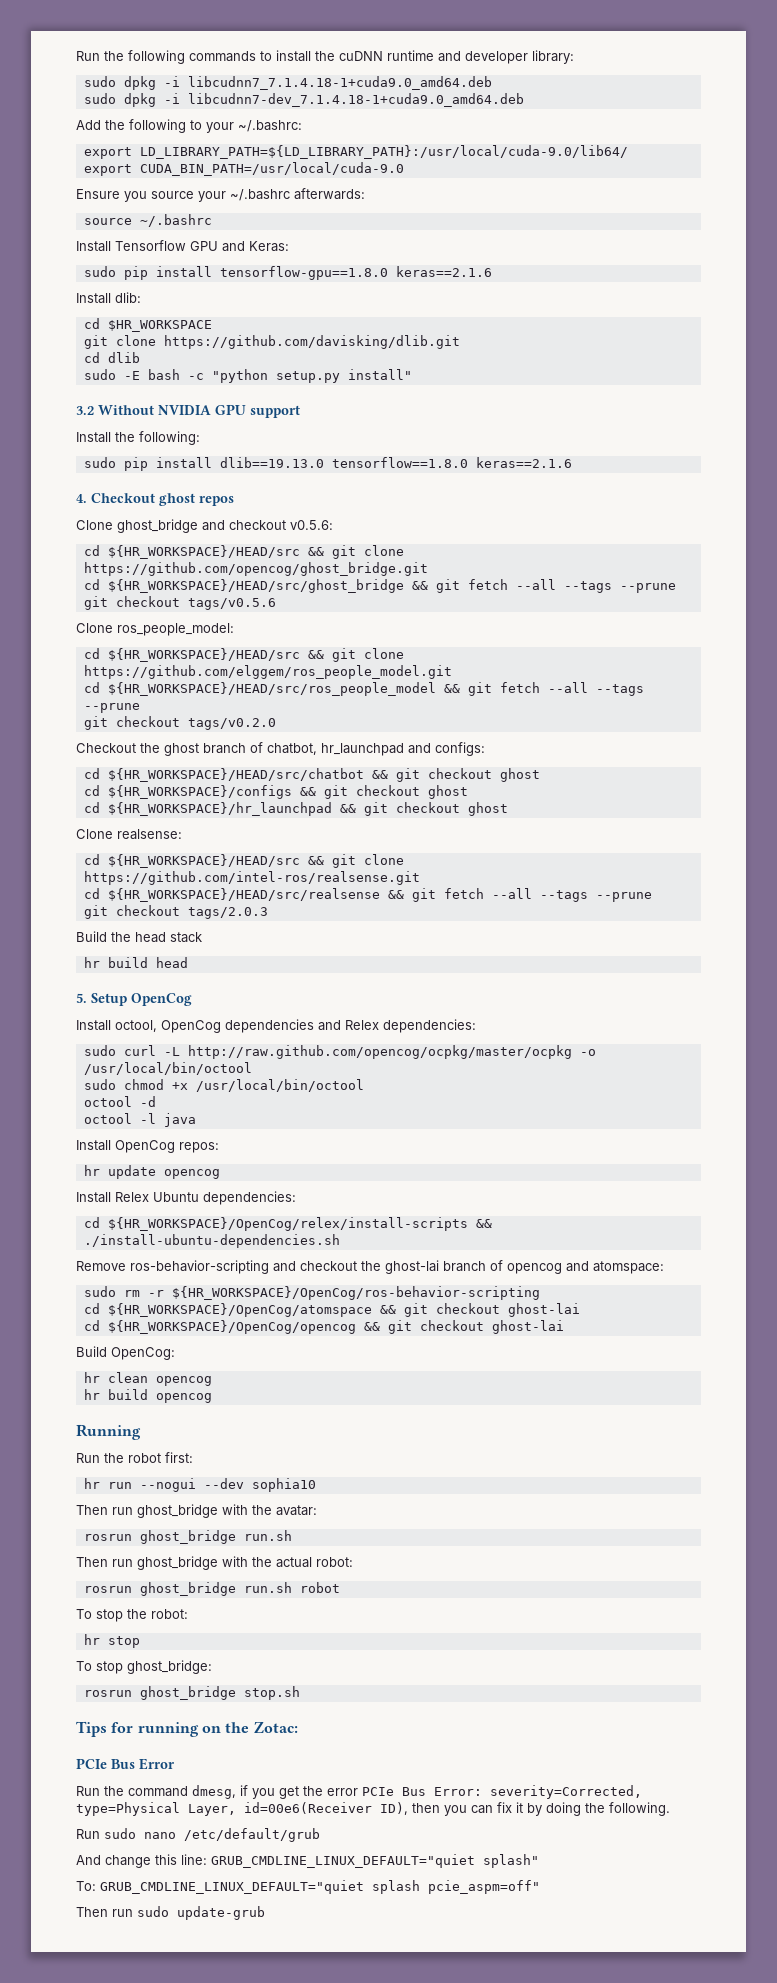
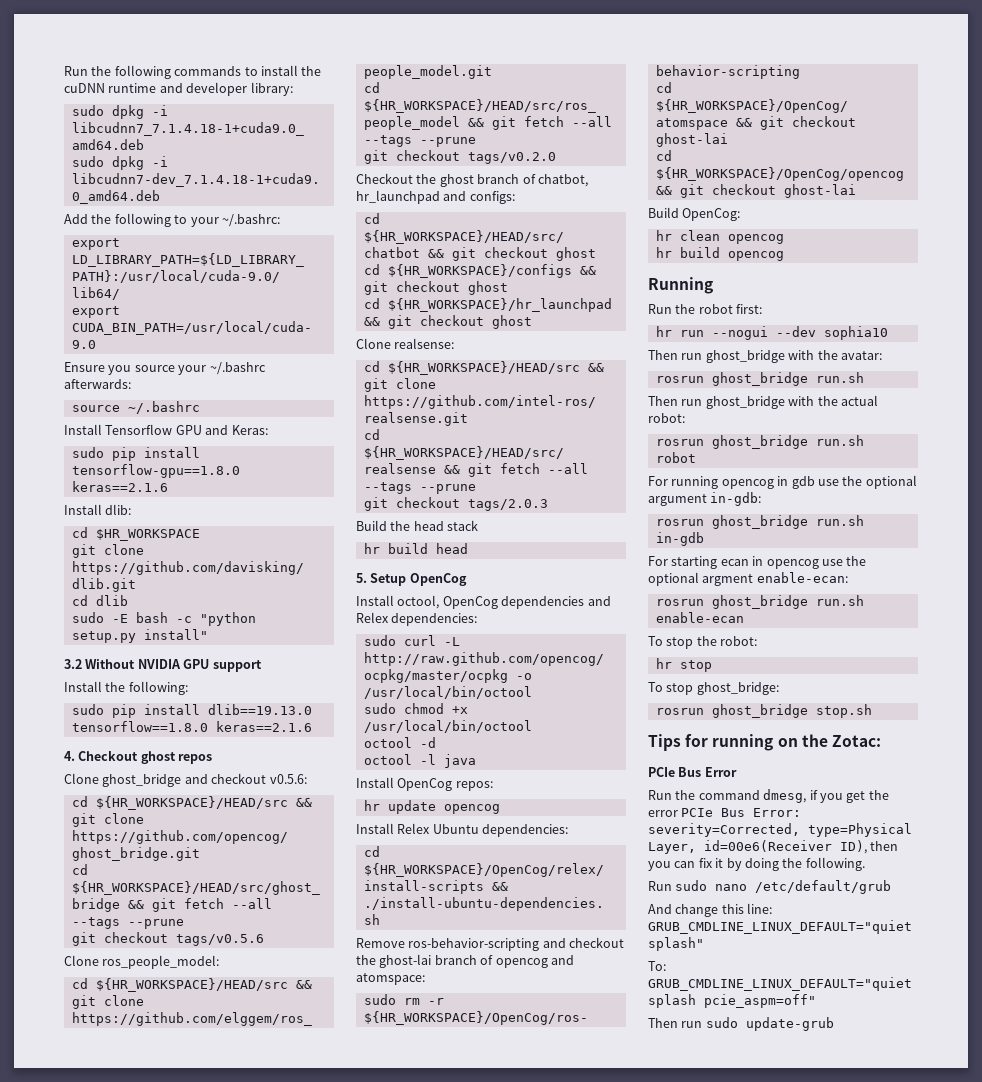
(340, 1587) none -> [648,475,917,489] [648,492,762,506] [655,515,864,529] [655,532,704,546] [648,556,867,569] [648,572,848,586] [655,595,864,609] [655,612,744,623] // For running opencog in gdb use the optional argument in-gdb: // rosrun ghost_bridge run.sh in-gdb // For starting ecan in opencog use the optional argment enable-ecan: // rosrun ghost_bridge run.sh enable-ecan

